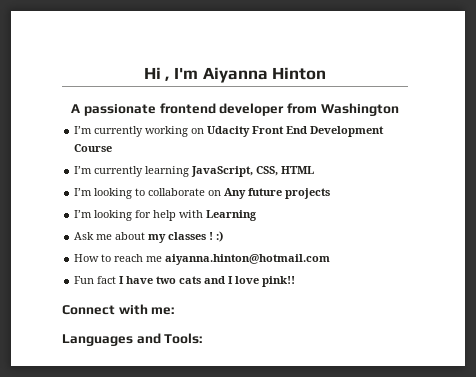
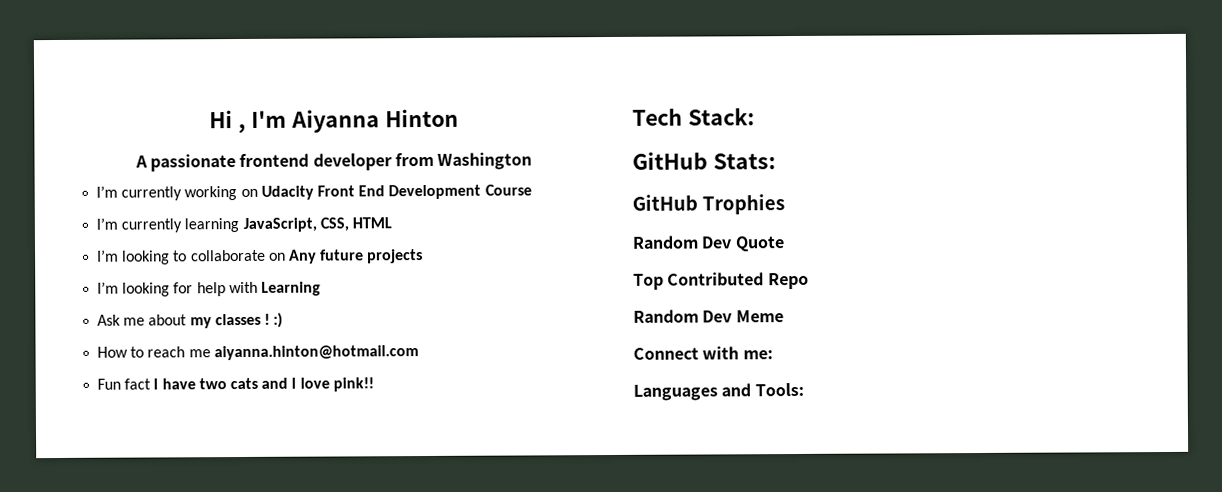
(296, 281) none -> [632,107,755,126] [632,151,776,170] [632,194,785,215] [632,235,785,252] [633,272,809,290] [633,309,784,323] // Tech Stack: // GitHub Stats: // GitHub Trophies // Random Dev Quote // Top Contributed Repo // Random Dev Meme

